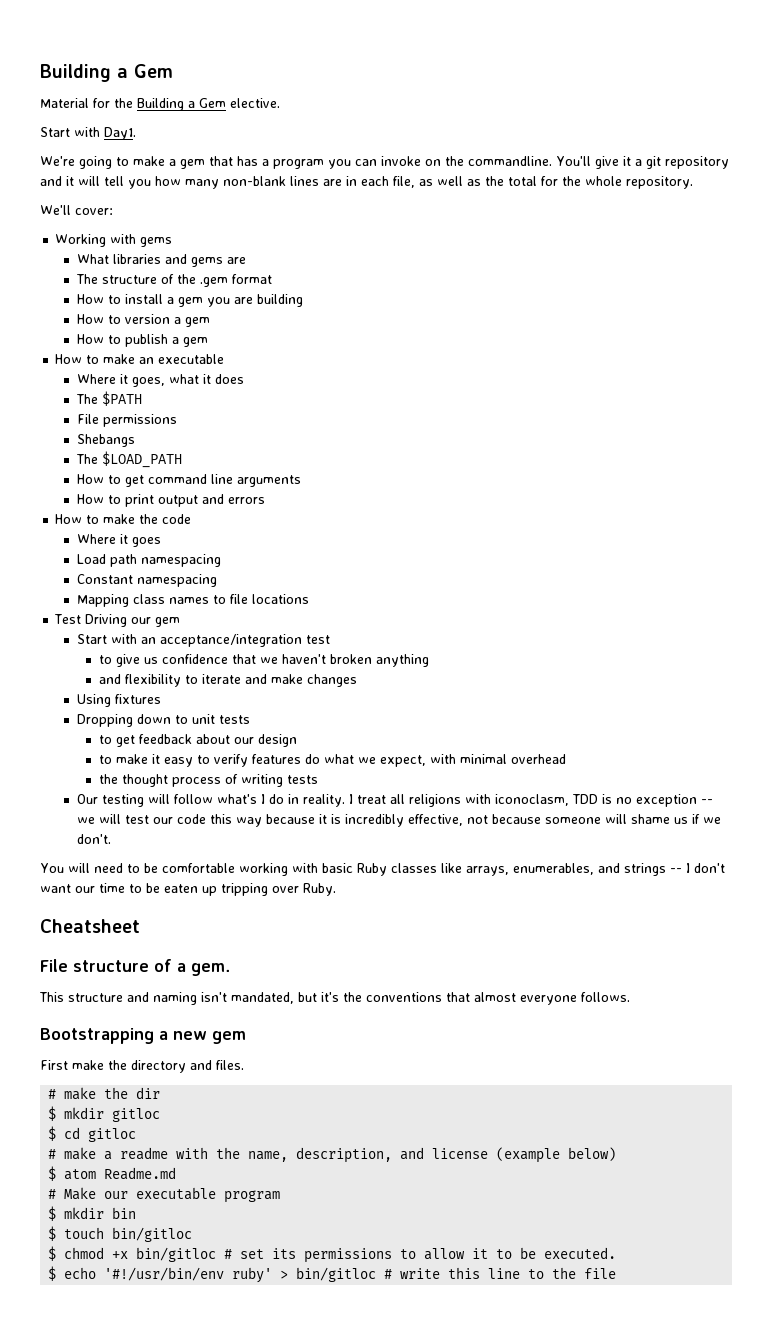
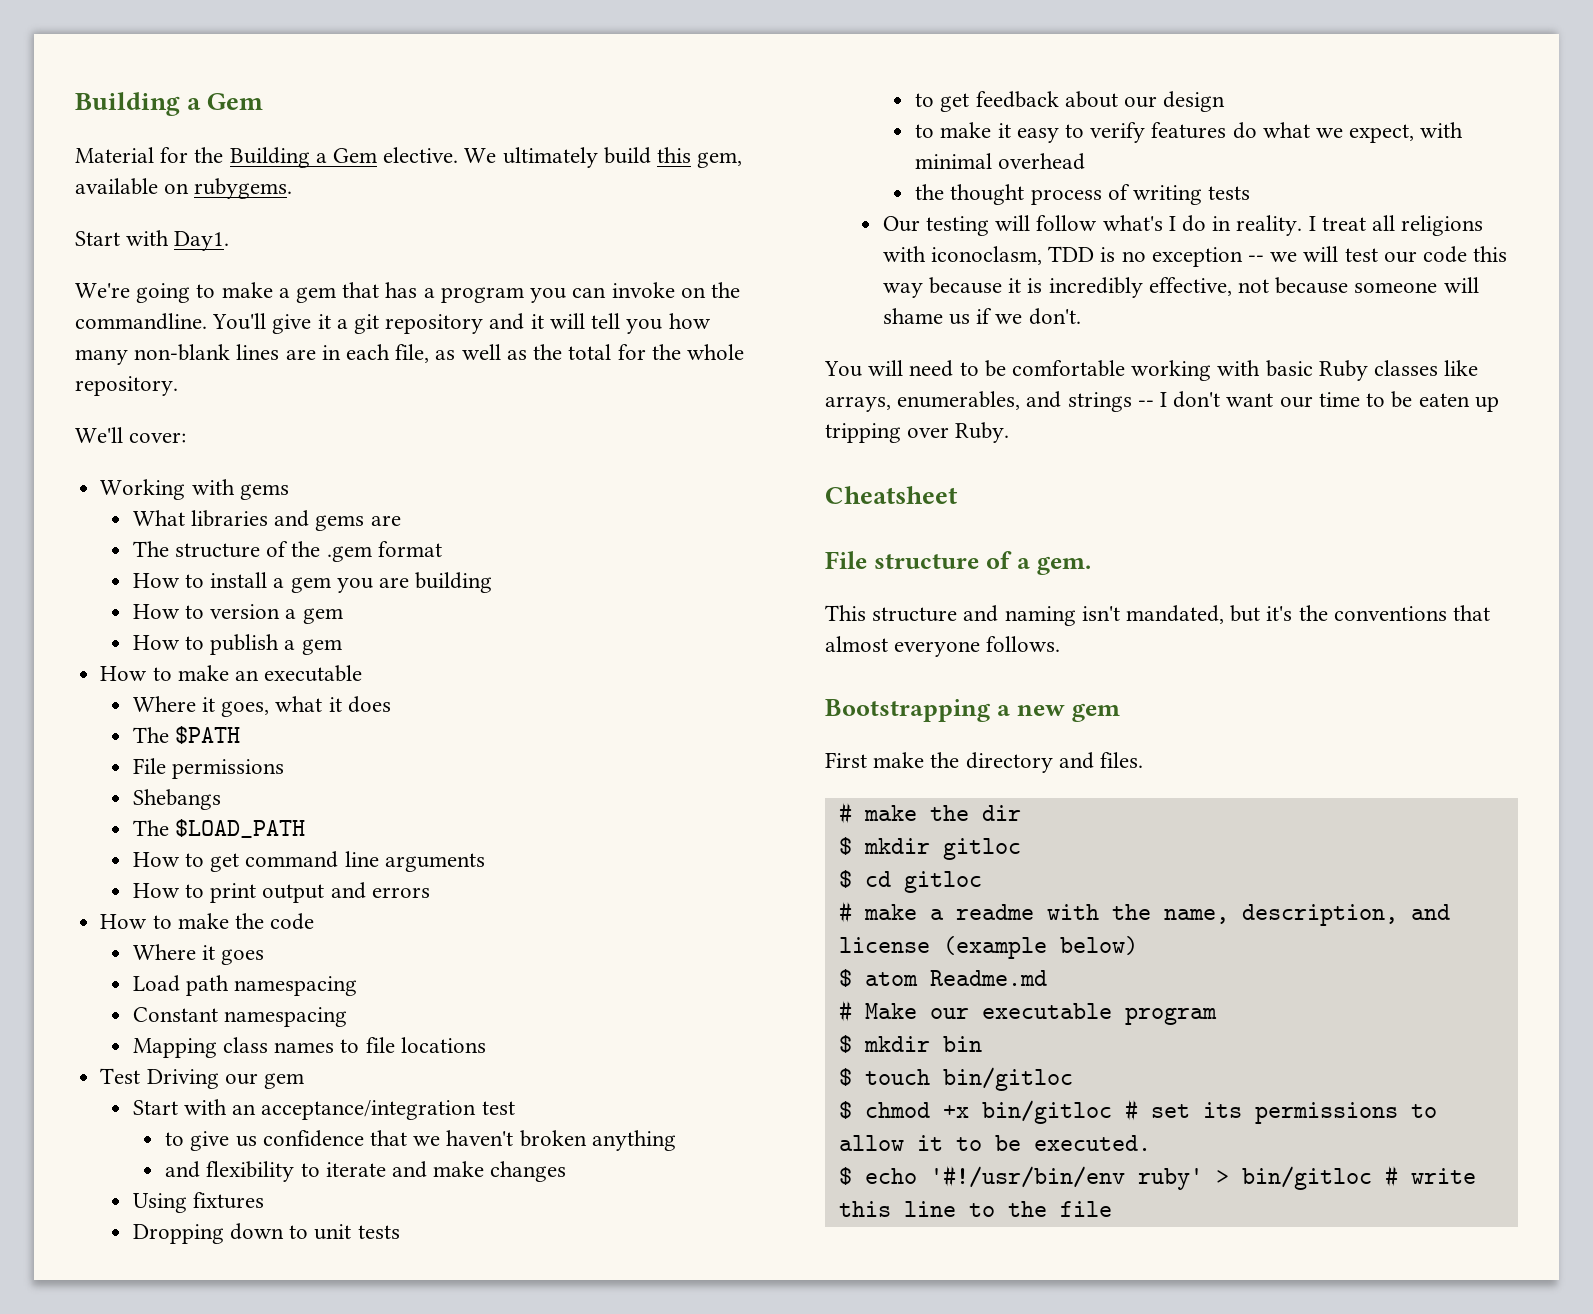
(280, 103) none -> [464,147,743,168] [75,178,293,199] We ultimately build this gem, available on rubygems.

